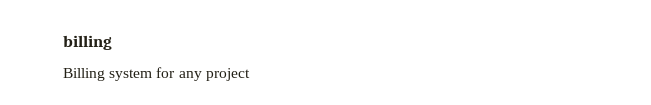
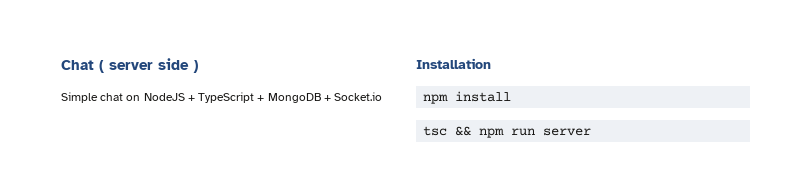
[63,35,112,50] [63,67,250,81] billing // Billing system for any project -> [61,58,198,73] [61,92,383,103] [416,58,491,69] [423,91,512,104] [423,126,592,138] Chat ( server side ) // Simple chat on NodeJS + TypeScript + MongoDB + Socket.io // Installation // npm install // tsc && npm run server

